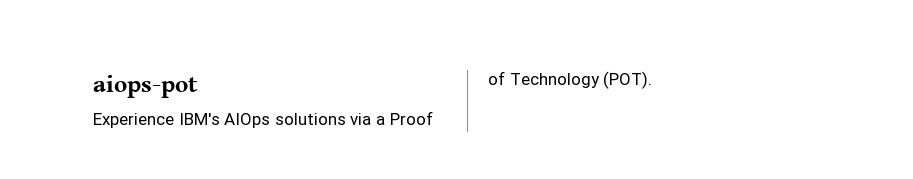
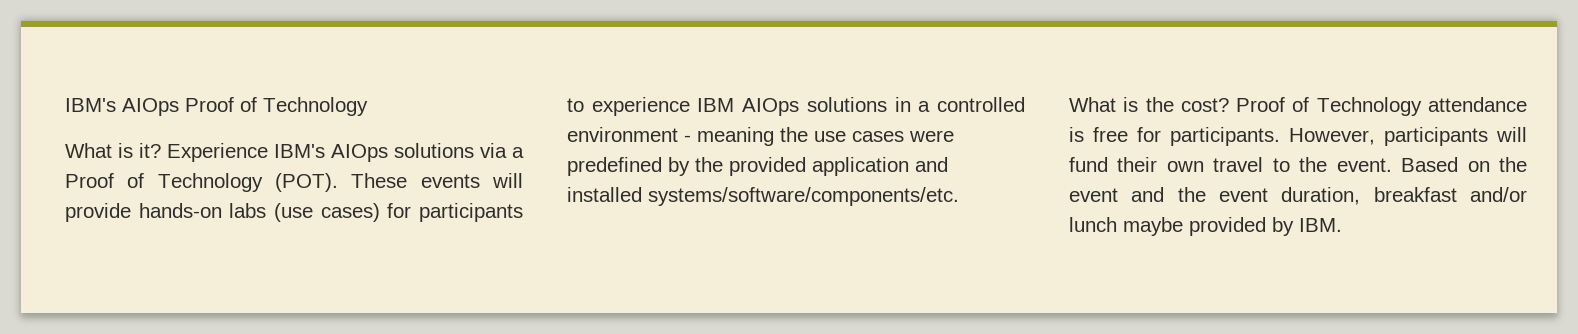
[93,75,198,98] aiops-pot // -> [65,97,368,116] [65,143,161,158] IBM's AIOps Proof of Technology // What is it?
(653, 80) none -> [351,173,523,188] [65,203,523,222] [567,97,1025,116] [567,127,954,146] [567,157,948,176] [567,187,959,206] [1069,97,1527,116] [1069,127,1527,146] [1069,157,1527,172] [1069,187,1527,205] [1069,217,1342,236] These events will provide hands-on labs (use cases) for participants to experience IBM AIOps solutions in a controlled environment - meaning the use cases were predefined by the provided application and installed systems/software/components/etc. // What is the cost? Proof of Technology attendance is free for participants. However, participants will fund their own travel to the event. Based on the event and the event duration, breakfast and/or lunch maybe provided by IBM.

